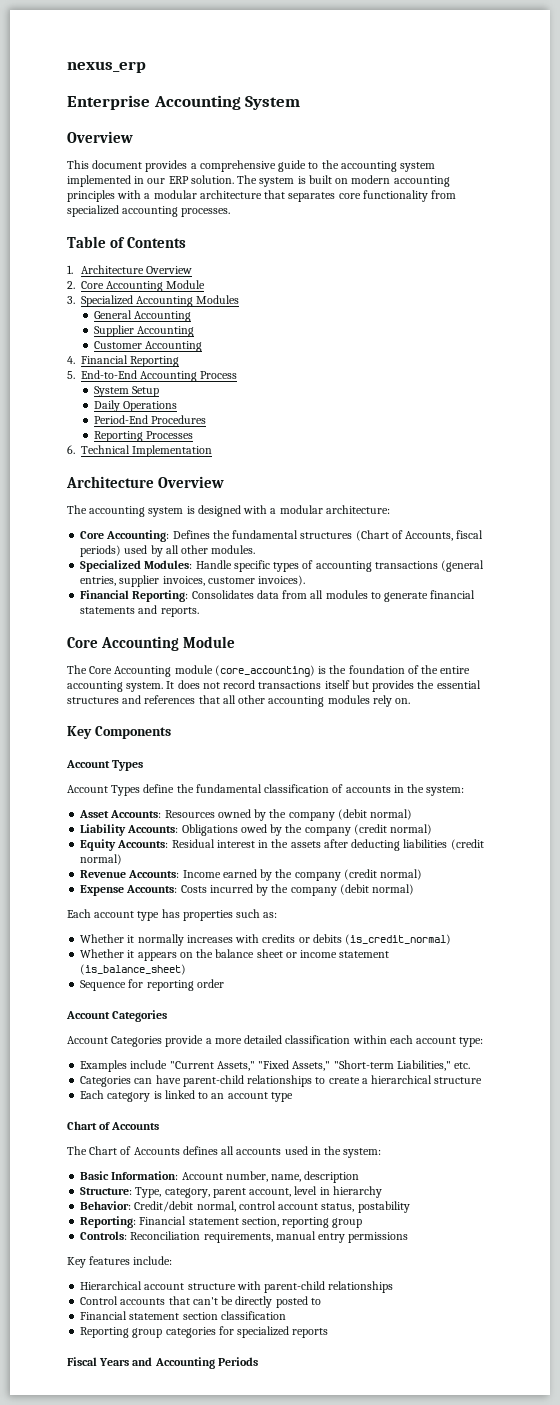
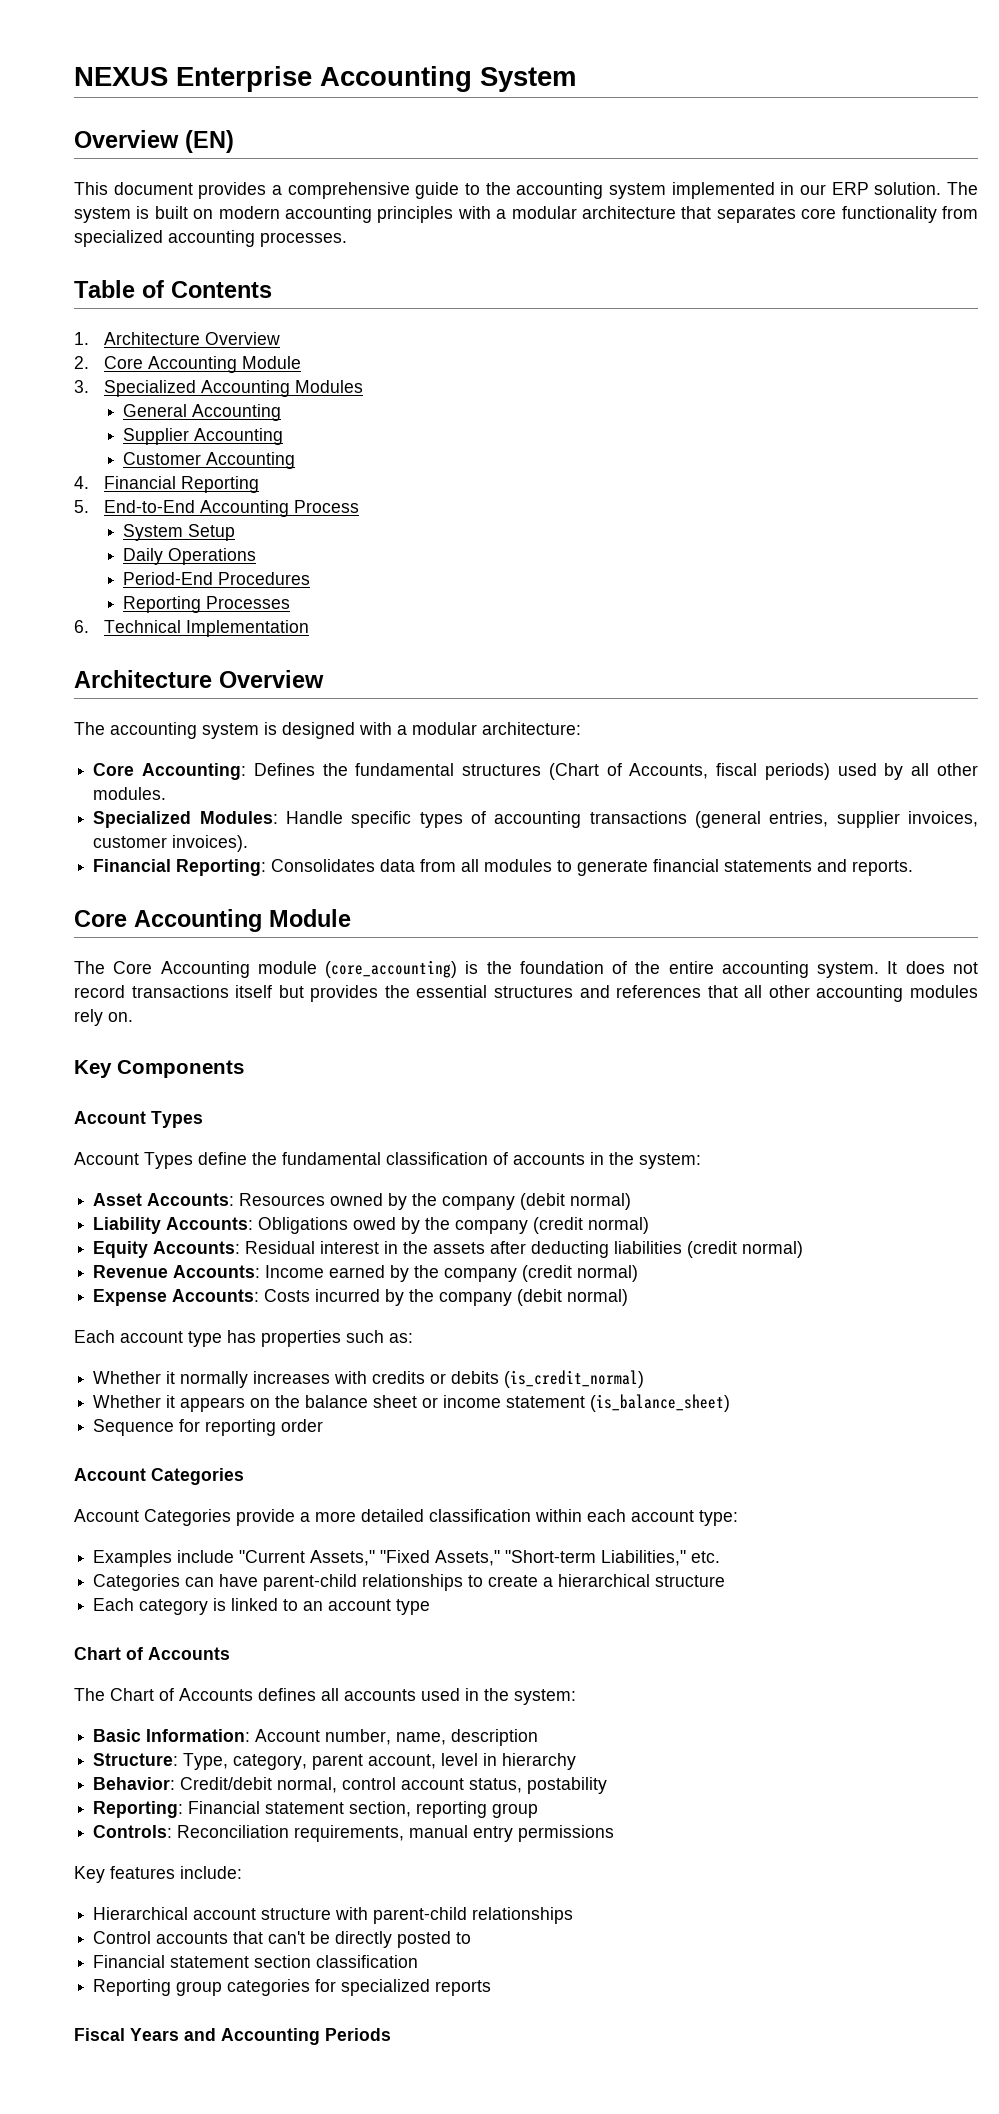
[67,61,146,73] nexus_erp // -> [74,67,168,86] NEXUS
(133, 137) none -> [185,130,234,153] (EN)

